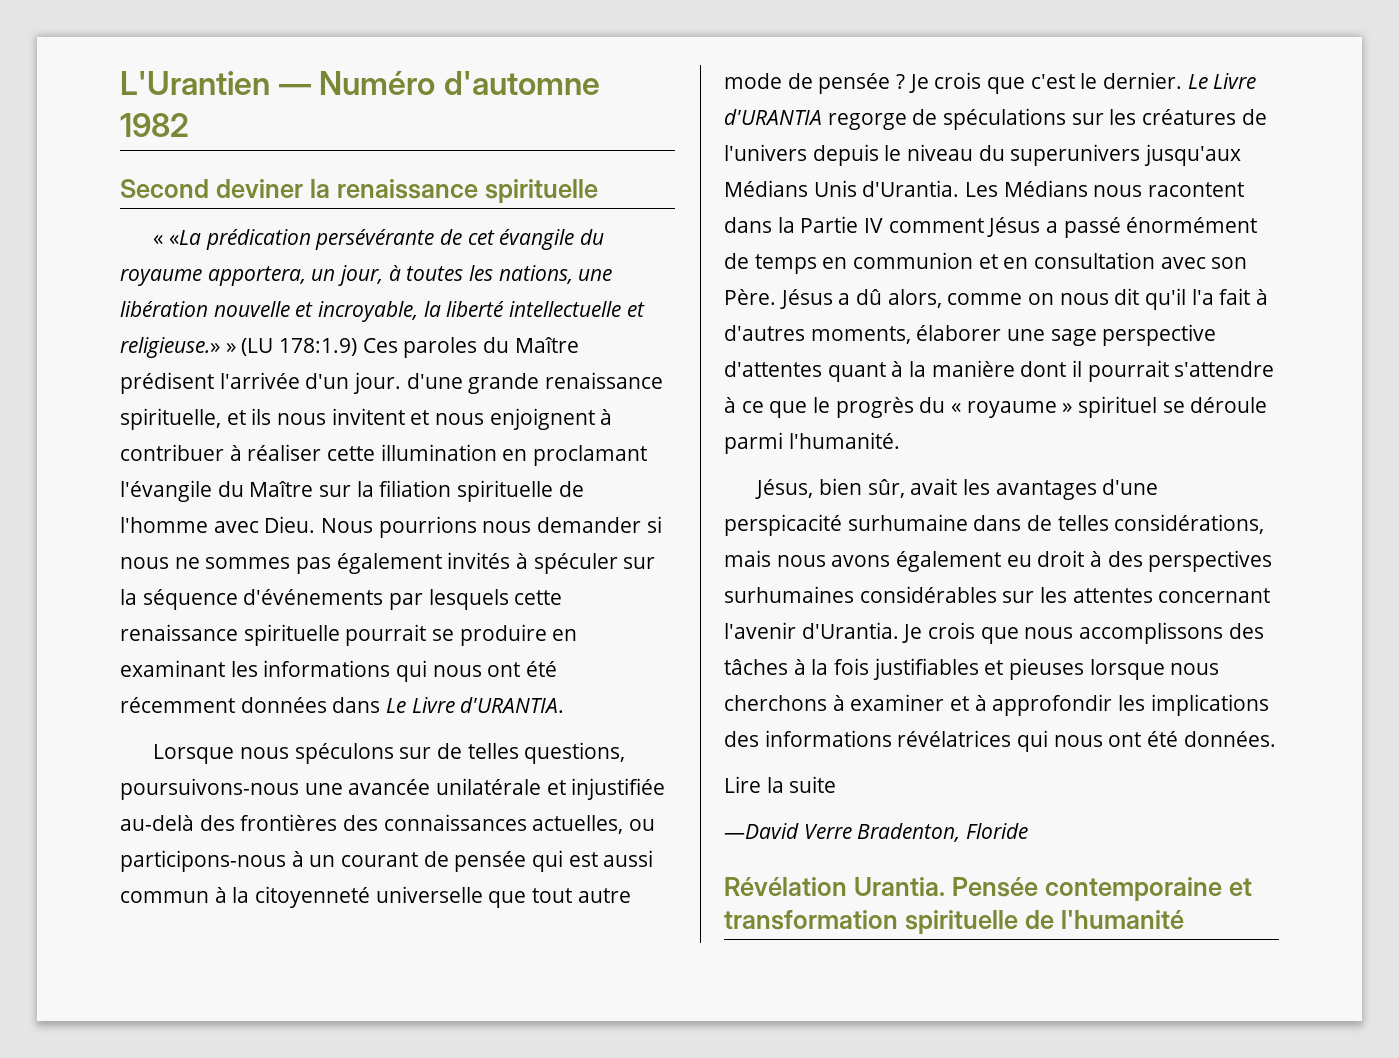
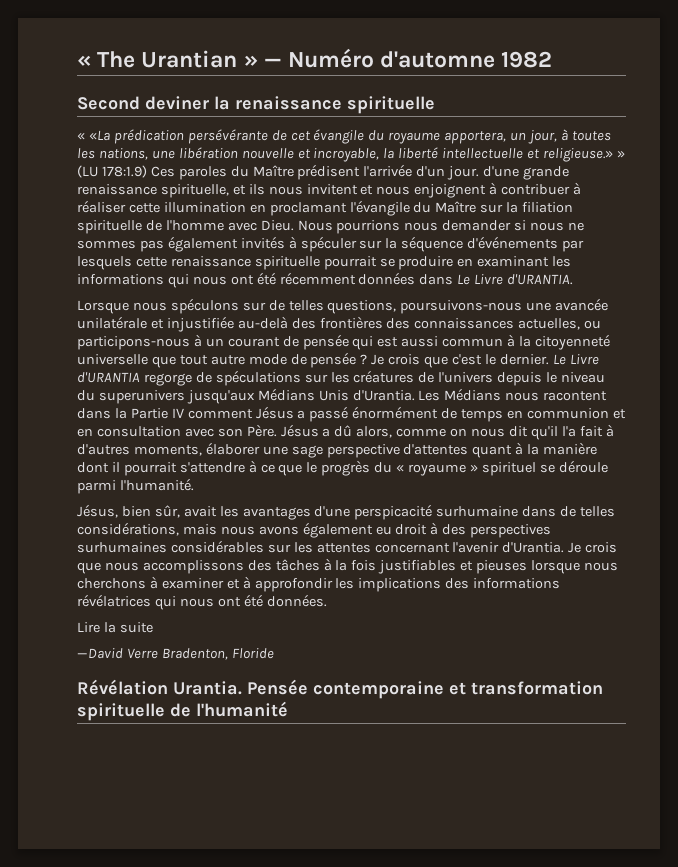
[120,71,270,95] L'Urantien -> [77,50,258,68] « The Urantian »

